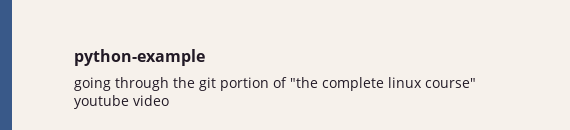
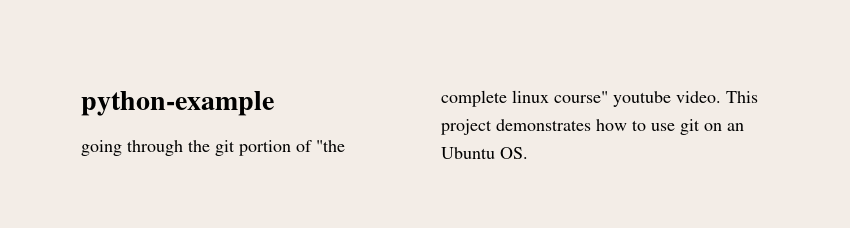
[133,95,169,106] video -> [676,91,758,103] [441,119,744,135] [441,147,528,159] video. This project demonstrates how to use git on an Ubuntu OS.

